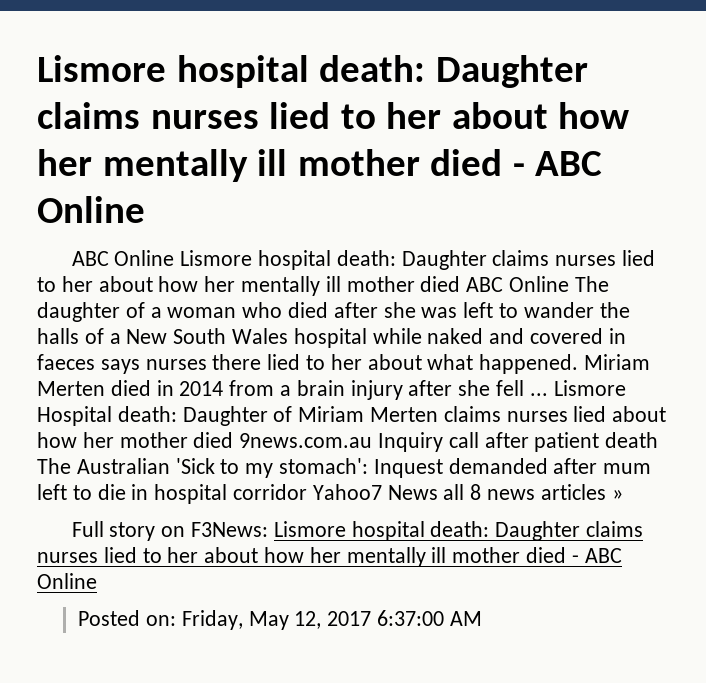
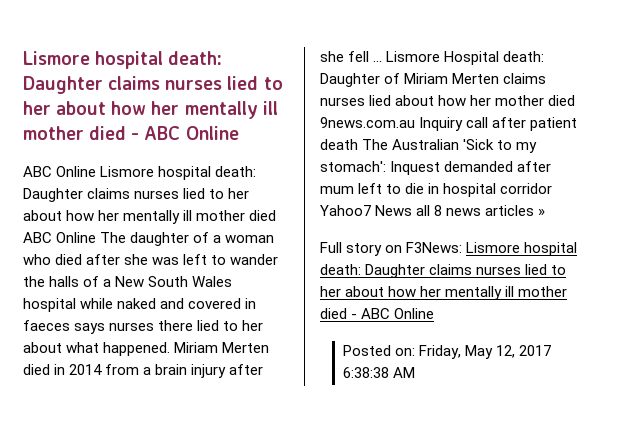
[376,610,444,626] 6:37:00 -> [342,367,389,378] 6:38:38

